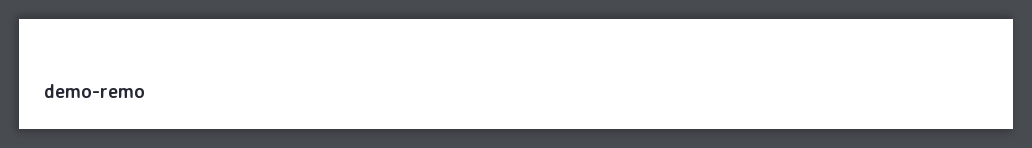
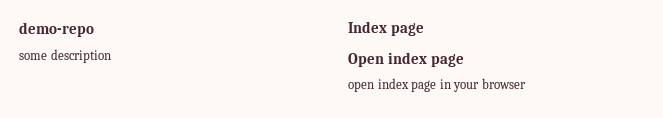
[44,84,145,98] demo-remo -> [19,22,94,37] [19,49,111,63] [348,21,424,36] [348,52,464,67] [348,78,526,92] demo-repo // some description // Index page // Open index page // open index page in your browser

